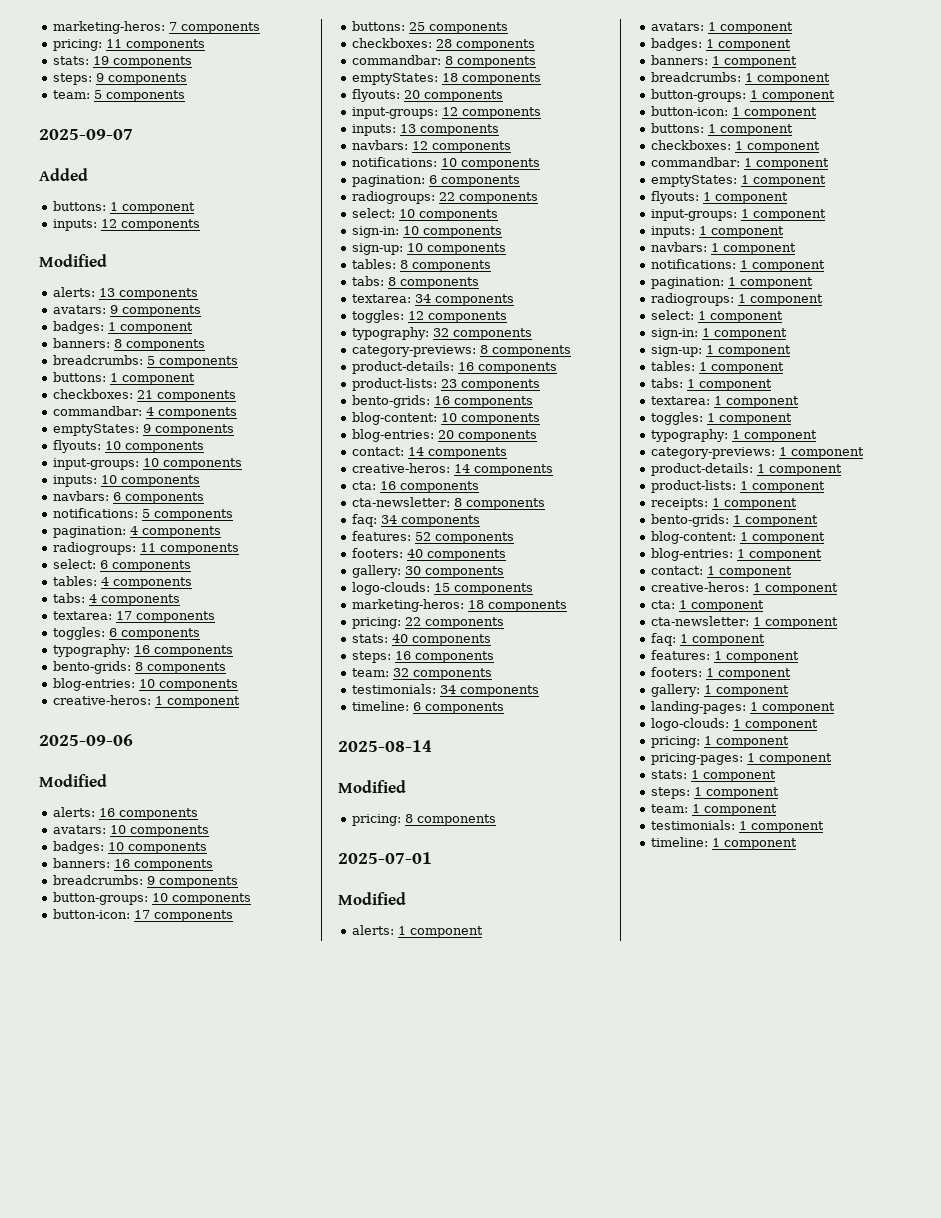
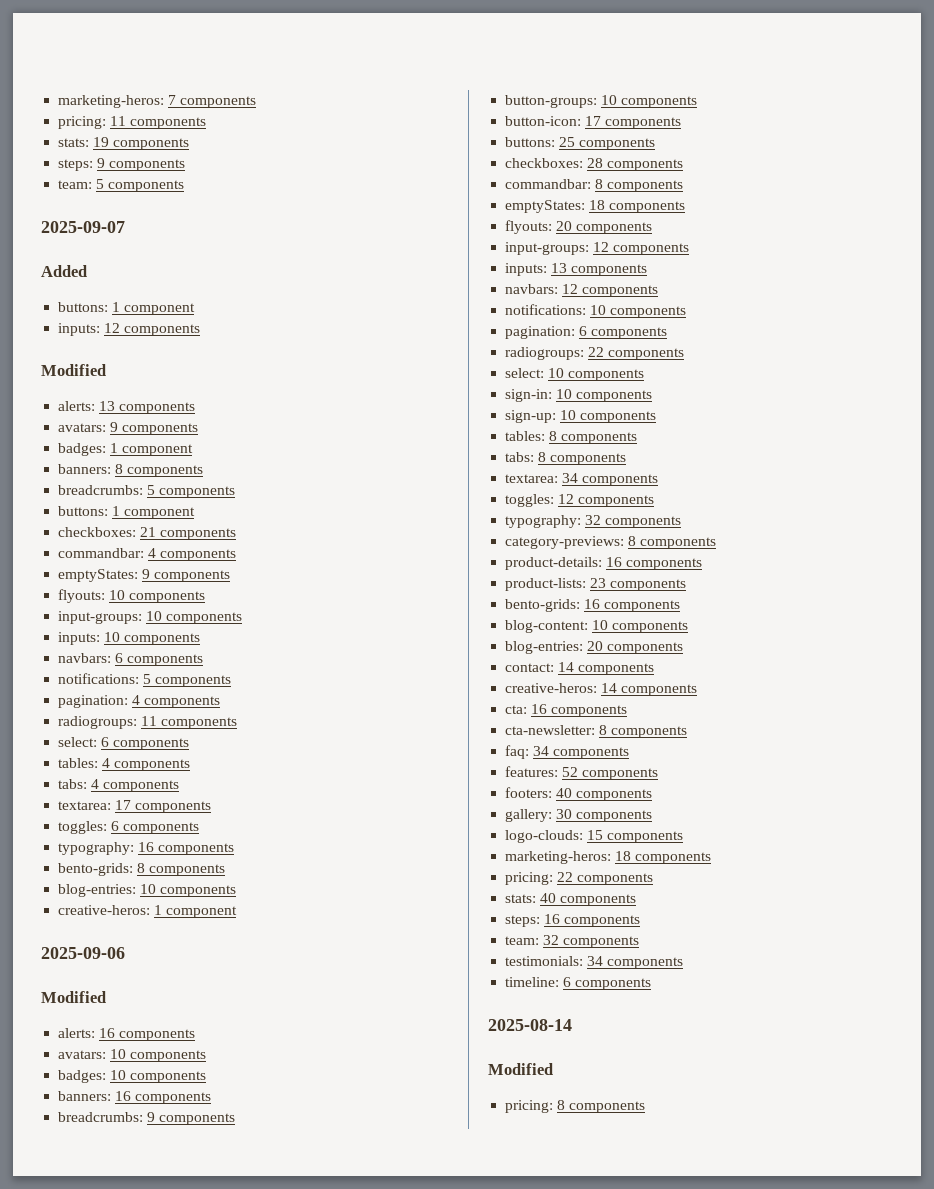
[338,852,432,864] [338,892,406,905] [352,925,484,938] [651,22,794,34] [651,38,792,51] [651,55,798,68] [651,72,831,85] [651,89,836,102] [651,106,818,119] [651,123,794,136] [651,140,821,153] [651,157,830,170] [651,175,827,187] [651,191,789,204] [651,209,827,221] [651,226,785,238] [651,242,797,255] [651,259,826,272] [651,277,814,289] [651,293,824,306] [651,310,784,323] [651,328,788,340] [651,345,792,357] [651,361,785,374] [651,378,773,391] [651,396,800,408] [651,412,793,425] [651,429,818,442] [651,447,865,459] [651,463,843,476] [651,480,826,493] [651,498,798,510] [651,514,819,527] [651,531,826,544] [651,548,823,561] [651,566,793,578] [651,582,839,595] [651,600,765,612] [651,616,839,629] [651,633,766,646] [651,650,800,663] [651,667,792,680] [651,684,790,697] [651,701,836,714] [651,718,819,731] [651,736,790,748] [651,753,833,765] [651,770,777,782] [651,787,780,799] [651,804,778,816] [651,820,825,833] [651,837,798,850] // 2025-07-01 // Modified // alerts: 1 component // avatars: 1 component // badges: 1 component // banners: 1 component // breadcrumbs: 1 component // button-groups: 1 component // button-icon: 1 component // buttons: 1 component // checkboxes: 1 component // commandbar: 1 component // emptyStates: 1 component // flyouts: 1 component // input-groups: 1 component // inputs: 1 component // navbars: 1 component // notifications: 1 component // pagination: 1 component // radiogroups: 1 component // select: 1 component // sign-in: 1 component // sign-up: 1 component // tables: 1 component // tabs: 1 component // textarea: 1 component // toggles: 1 component // typography: 1 component // category-previews: 1 component // product-details: 1 component // product-lists: 1 component // receipts: 1 component // bento-grids: 1 component // blog-content: 1 component // blog-entries: 1 component // contact: 1 component // creative-heros: 1 component // cta: 1 component // cta-newsletter: 1 component // faq: 1 component // features: 1 component // footers: 1 component // gallery: 1 component // landing-pages: 1 component // logo-clouds: 1 component // pricing: 1 component // pricing-pages: 1 component // stats: 1 component // steps: 1 component // team: 1 component // testimonials: 1 component // timeline: 1 component -> (646, 1107) none

